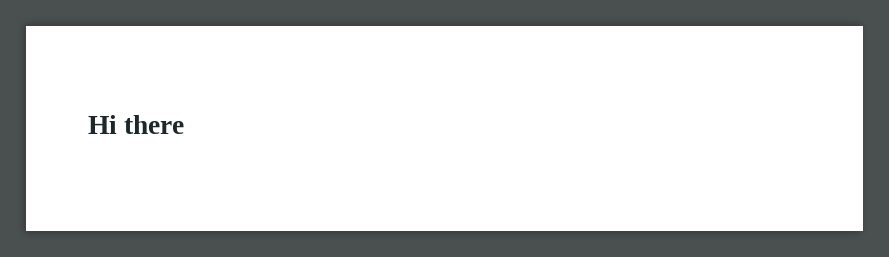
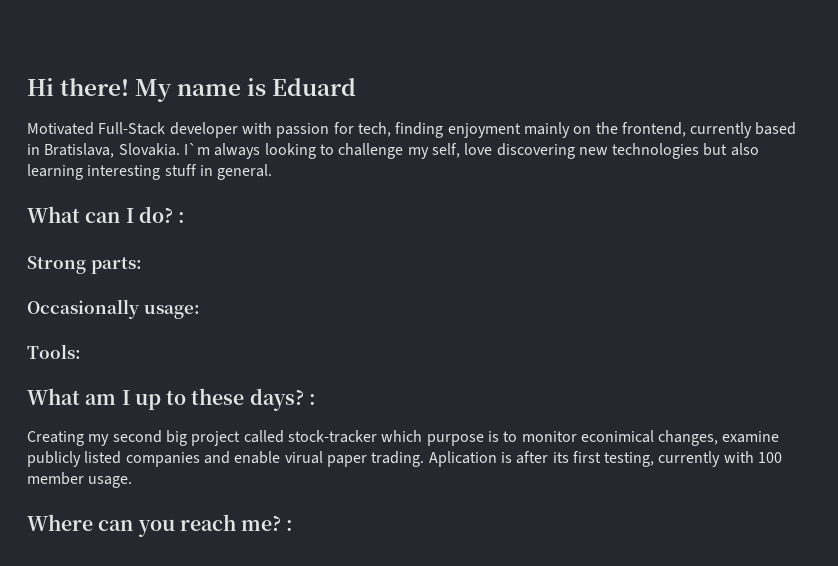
[124,115,185,134] there -> [60,78,357,102] [27,122,797,138] [27,143,759,159] [27,164,273,180] [27,206,186,223] [27,256,142,274] [27,299,200,319] [27,344,81,359] [27,388,316,411] [27,430,780,446] [27,451,783,467] [27,472,133,488] [27,514,294,537] there! My name is Eduard // Motivated Full-Stack developer with passion for tech, finding enjoyment mainly on the frontend, currently based in Bratislava, Slovakia. I`m always looking to challenge my self, love discovering new technologies but also learning interesting stuff in general. // What can I do? : // Strong parts: // Occasionally usage: // Tools: // What am I up to these days? : // Creating my second big project called stock-tracker which purpose is to monitor econimical changes, examine publicly listed companies and enable virual paper trading. Aplication is after its first testing, currently with 100 member usage. // Where can you reach me? :

